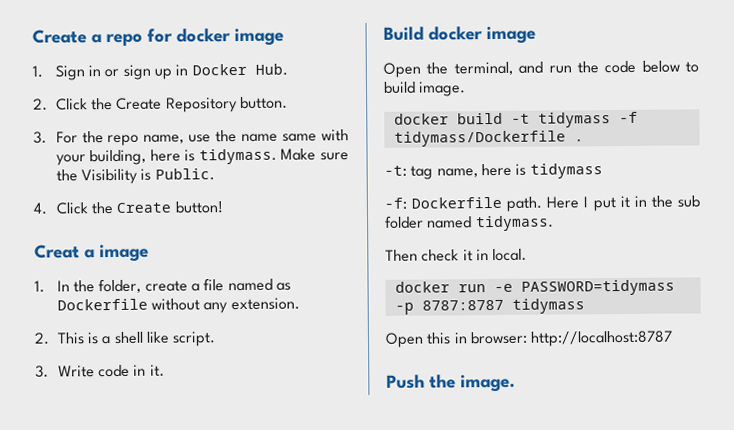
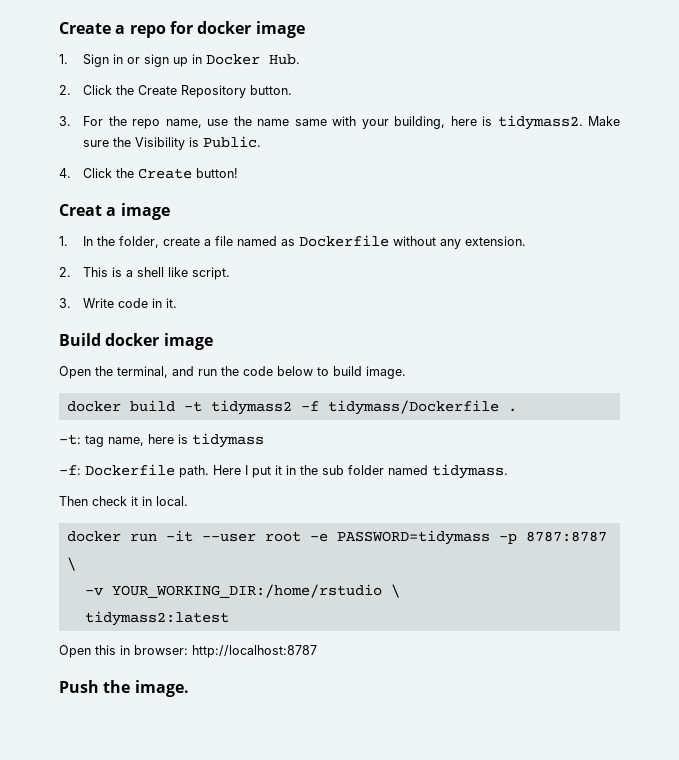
[198,148,277,165] tidymass. -> [497,115,583,130] tidymass2.
[537,112,611,128] tidymass -> [210,400,292,415] tidymass2
(486, 288) none -> [165,530,301,542] -it --user root
[511,298,585,314] tidymass -> [66,557,76,571] [84,584,400,598] [84,611,229,626] \ // -v YOUR_WORKING_DIR:/home/rstudio \ // tidymass2:latest

